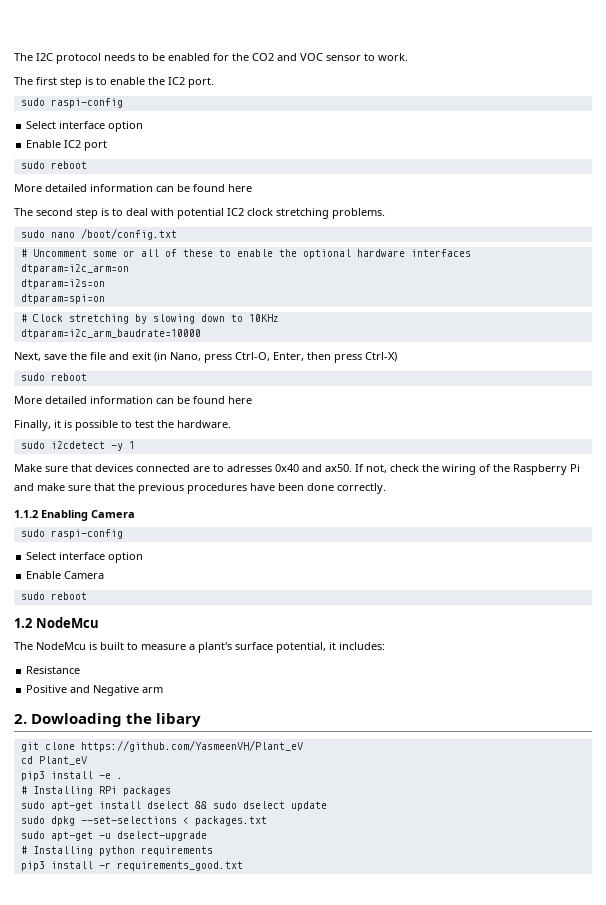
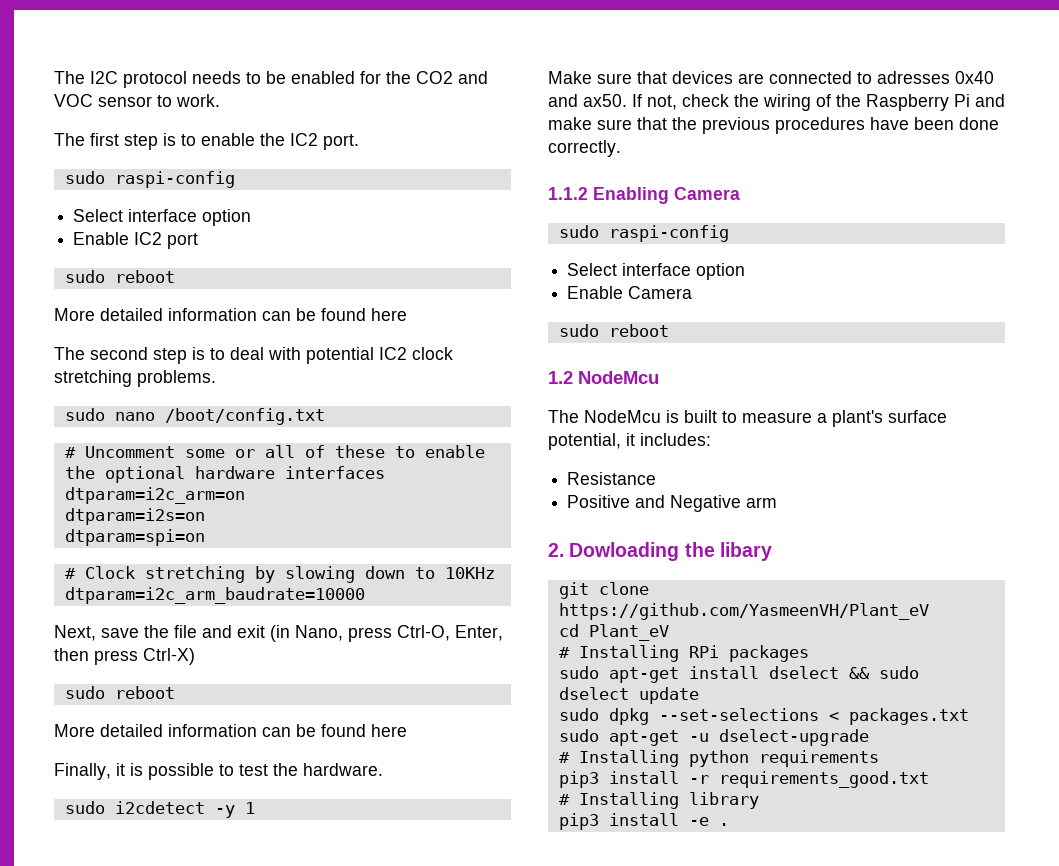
[136,464,210,472] connected are -> [738,71,852,84] are connected
[20,771,123,781] // pip3 install -e . -> (669, 632) none
(243, 866) none -> [558,792,759,809] [558,813,729,830] // # Installing library // pip3 install -e .

